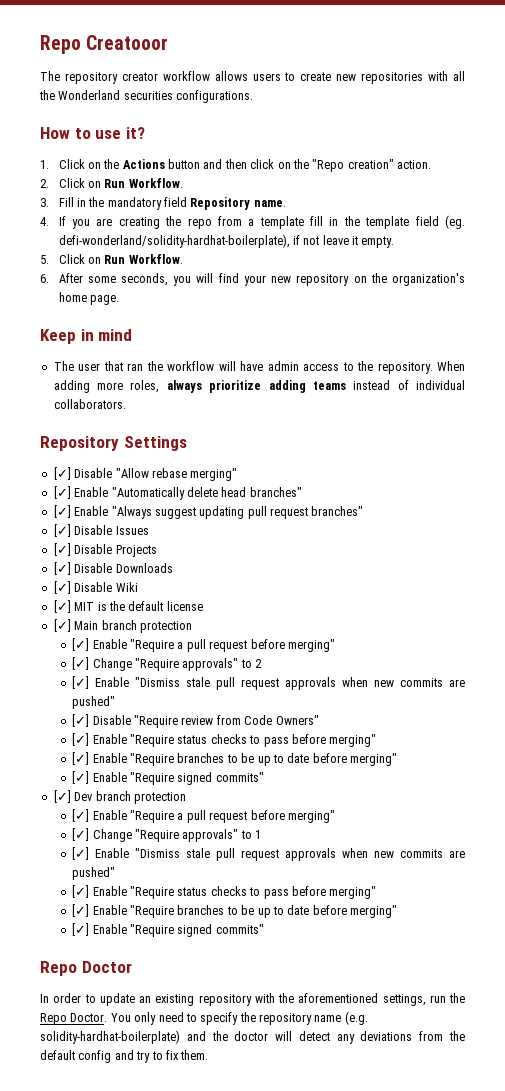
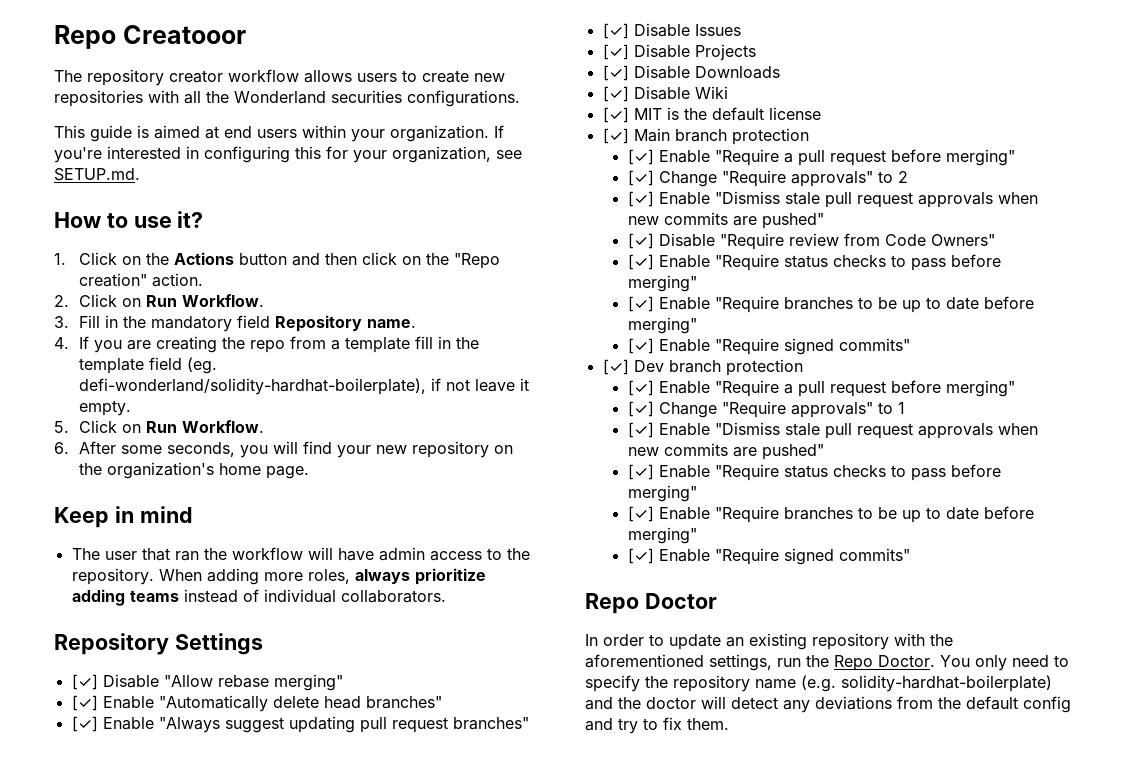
(254, 96) none -> [54,125,504,142] [54,146,522,163] [54,168,140,181] // This guide is aimed at end users within your organization. If you're interested in configuring this for your organization, see SETUP.md.

